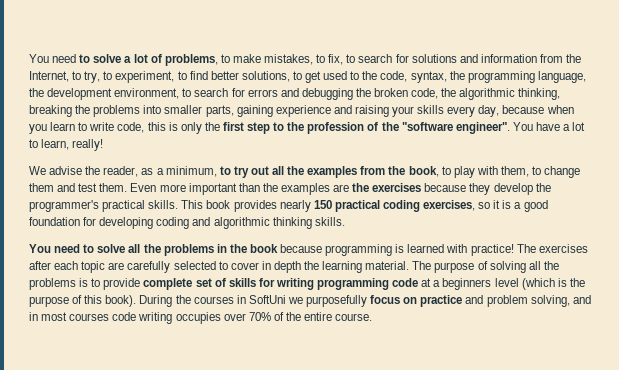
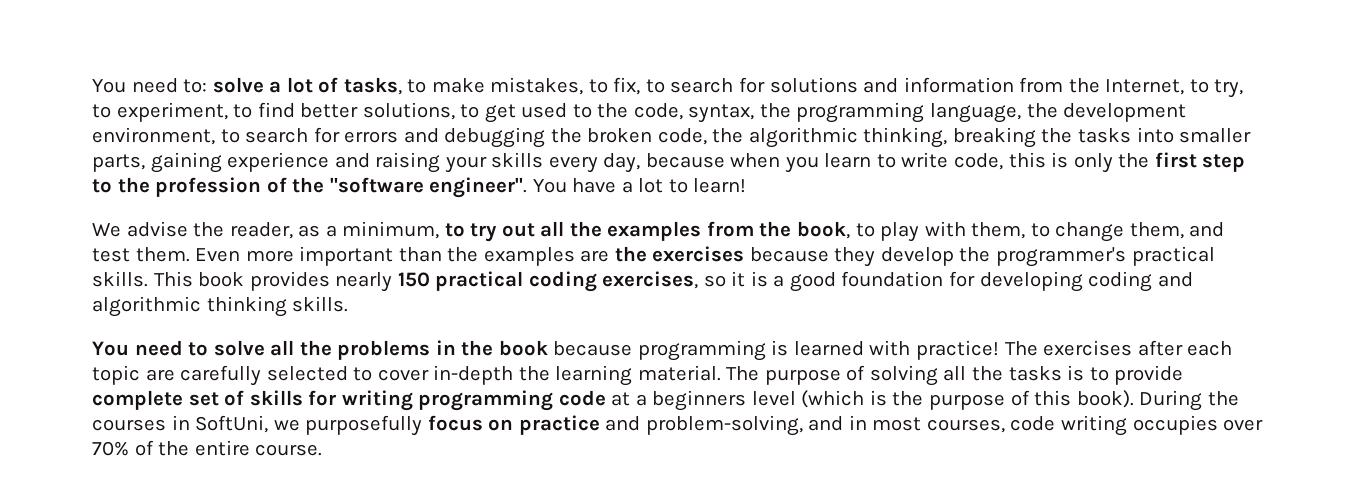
[29,54,91,63] You need to -> [92,78,208,93] You need to:
[164,54,218,66] problems, -> [343,77,402,95] tasks,
[93,105,141,117] problems -> [1078,128,1132,143] tasks
[41,139,104,151] learn, really! -> [693,178,747,193] learn!
[29,183,54,192] them -> [1129,222,1184,239] them,
[261,261,301,273] in depth -> [433,365,514,385] in-depth
[29,278,76,290] problems -> [1008,366,1062,381] tasks
[248,295,286,304] SoftUni -> [195,415,269,433] SoftUni,
[486,295,570,307] problem solving, -> [645,415,803,436] problem-solving,
[69,313,110,321] courses -> [926,419,1005,433] courses,

